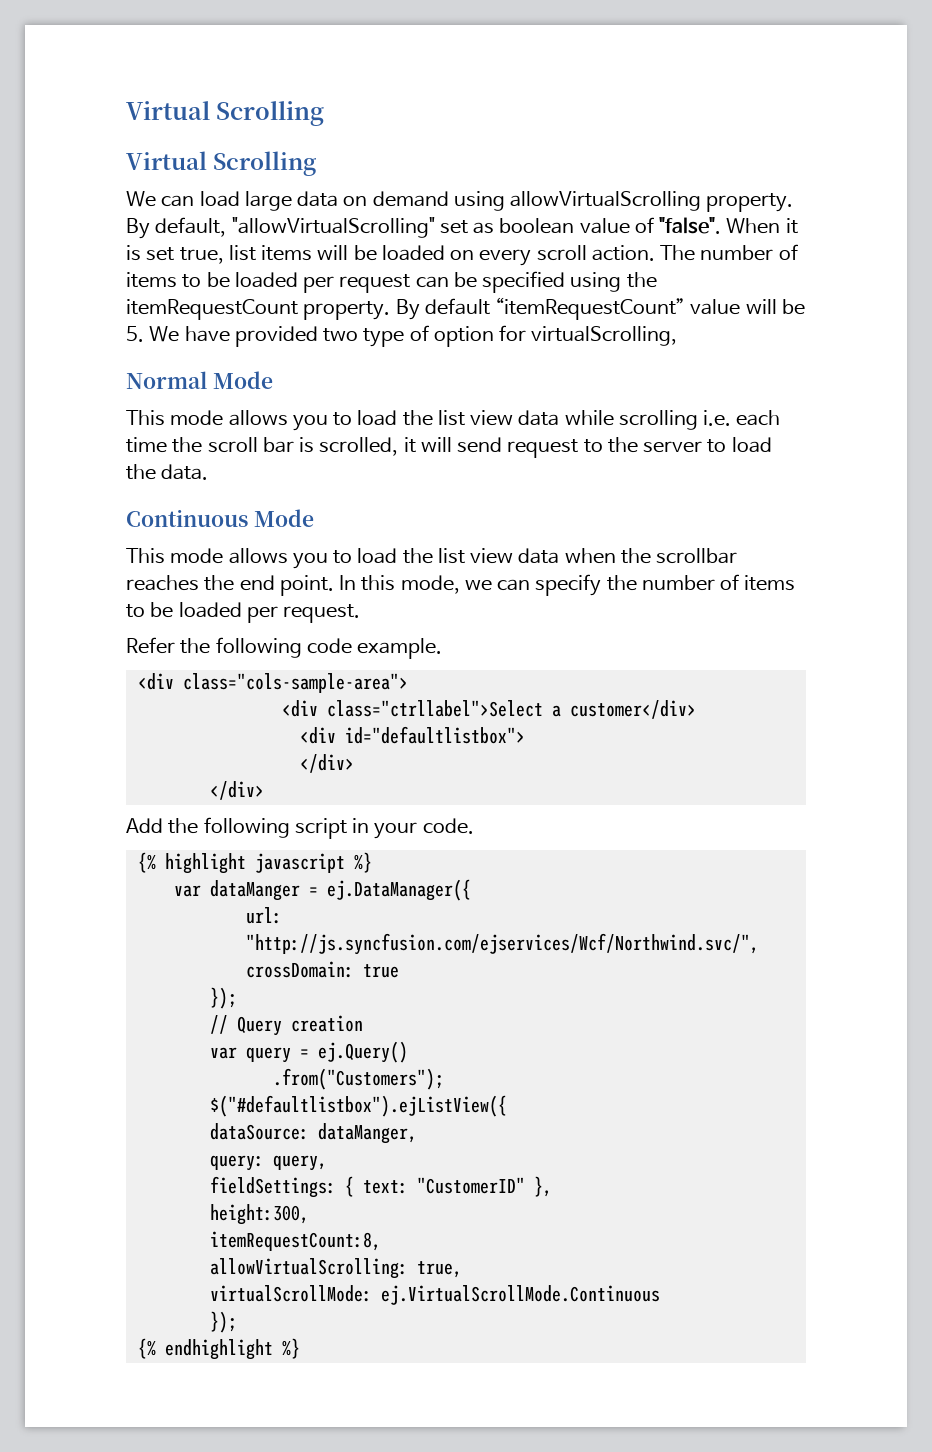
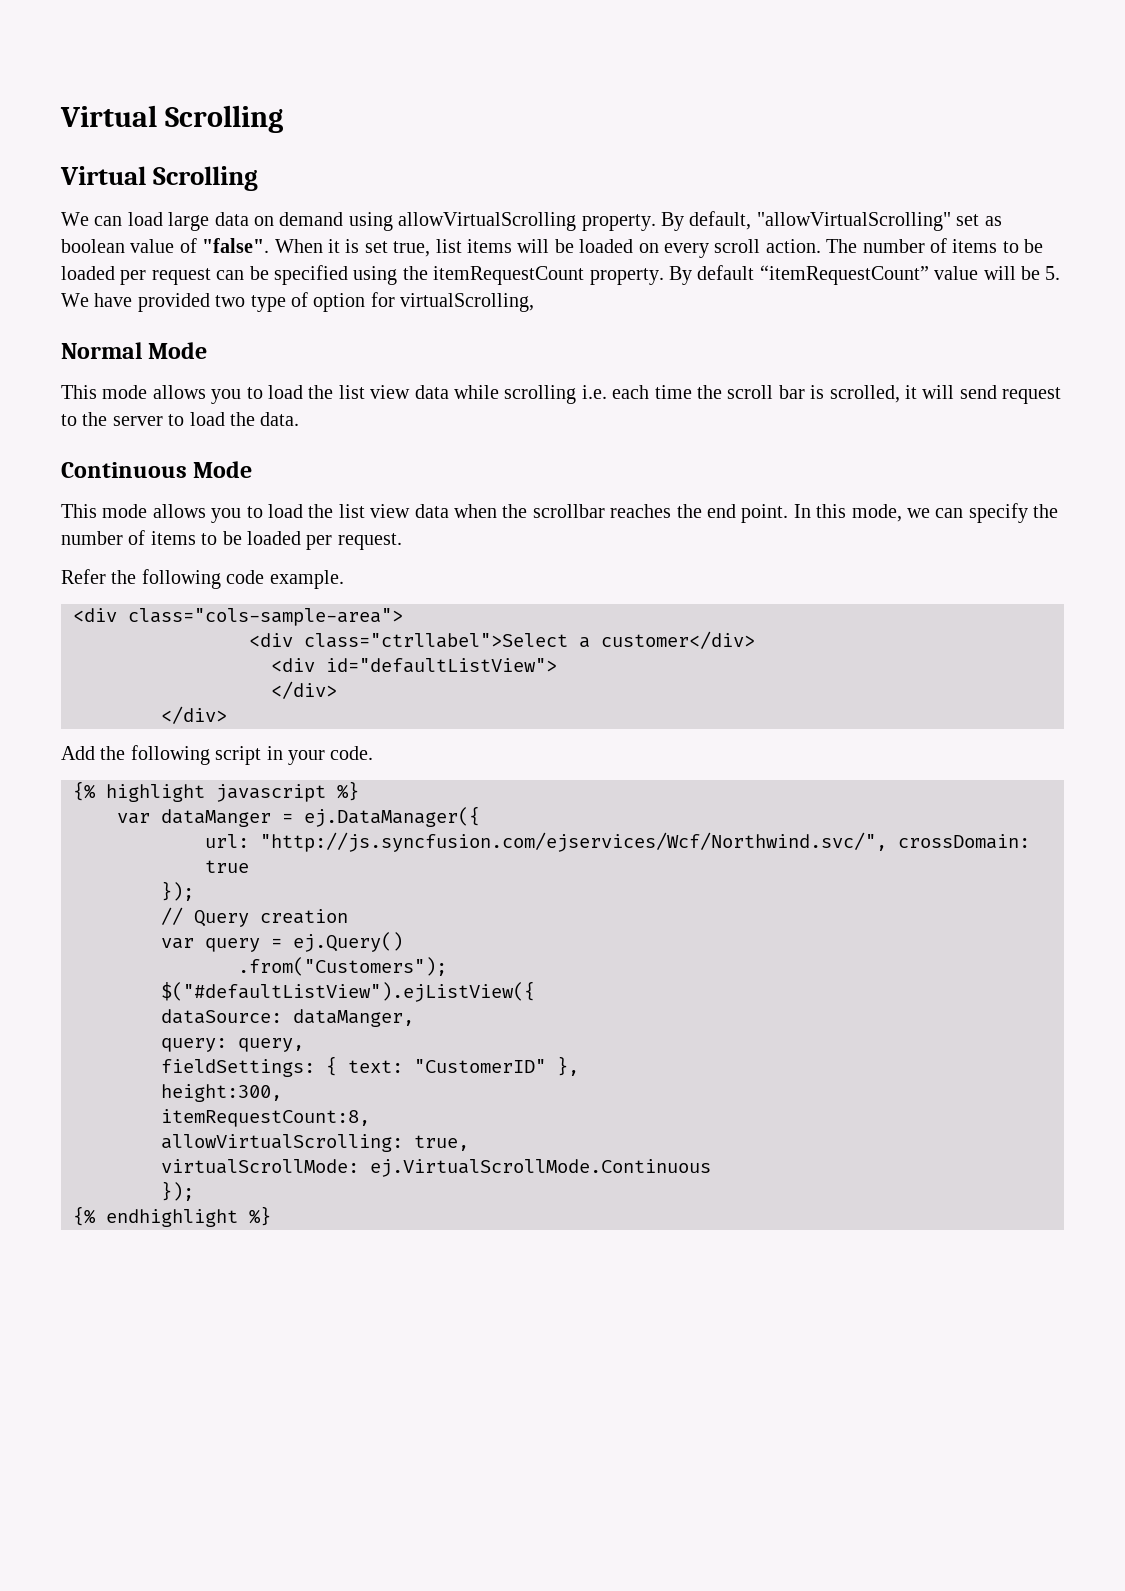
[344,726,525,744] id="defaultlistbox"> -> [326,658,557,673] id="defaultListView">
[209,1095,507,1117] $("#defaultlistbox").ejListView({ -> [161,981,535,1002] $("#defaultListView").ejListView({

